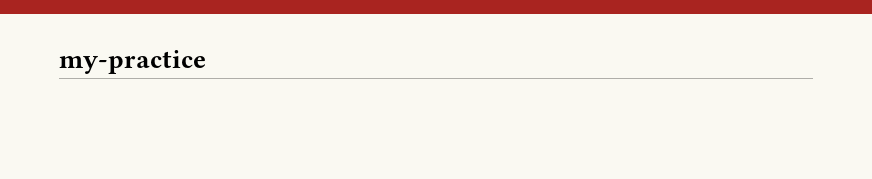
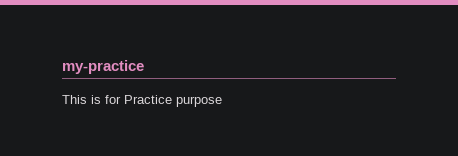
(206, 62) none -> [62,95,222,107] // This is for Practice purpose

